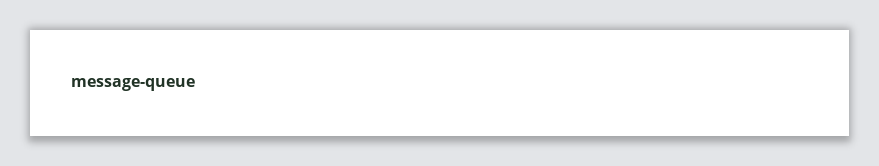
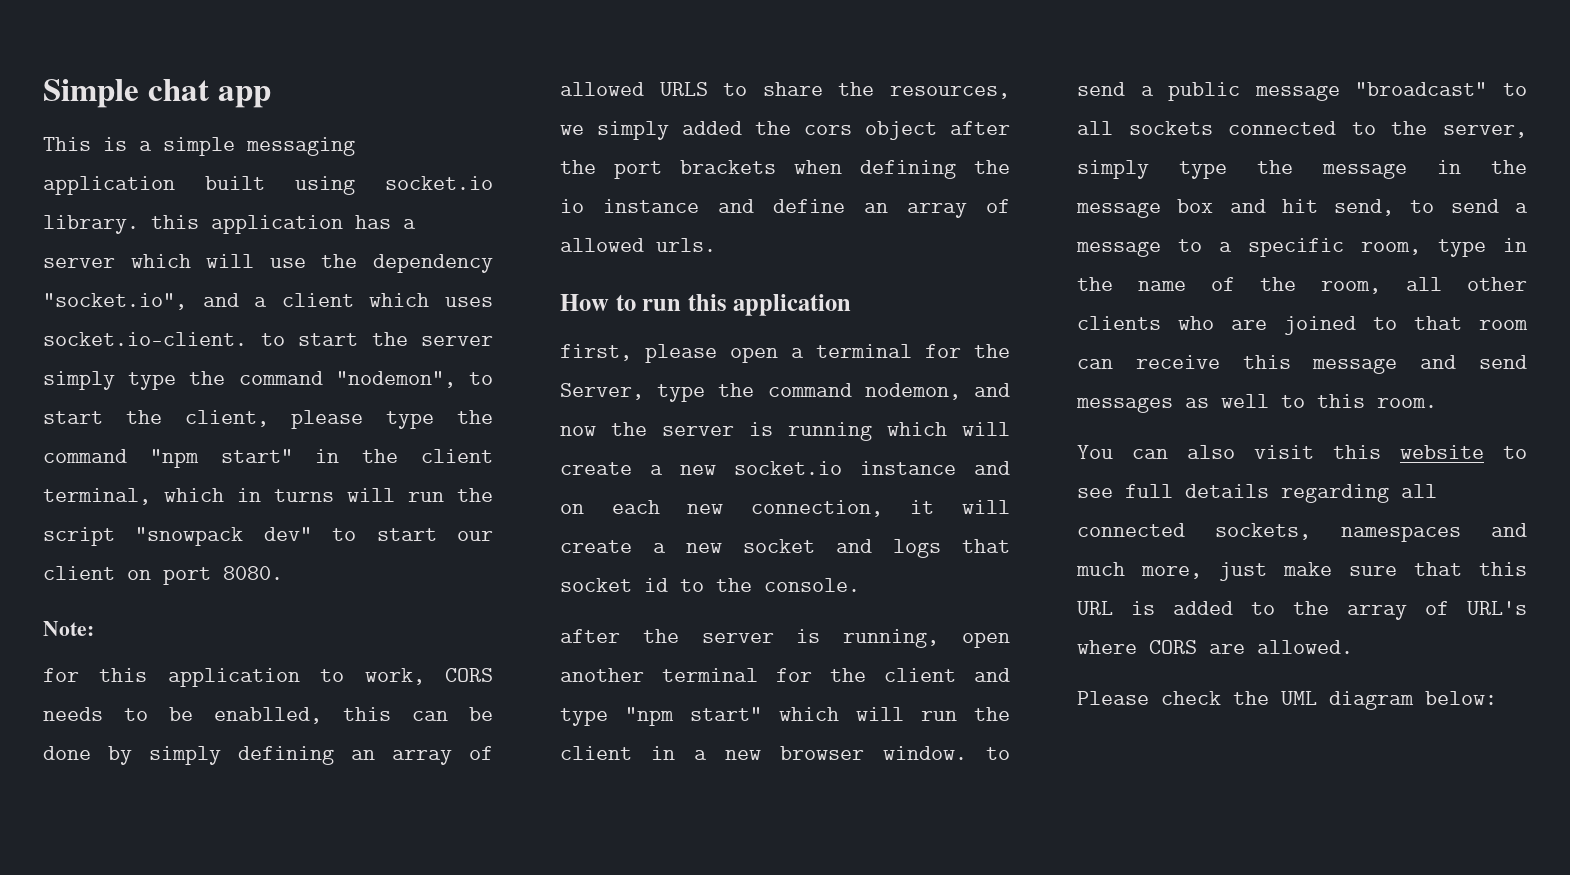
[71,78,195,91] message-queue -> [43,79,271,108] [43,137,355,156] [43,176,493,195] [43,215,416,234] [43,254,493,273] [43,293,493,310] [43,332,493,346] [43,371,493,390] [43,410,493,429] [43,449,494,468] [43,488,493,505] [43,527,493,546] [43,566,283,585] [43,621,94,636] [43,668,493,687] [43,707,493,724] [43,746,493,765] [560,82,1010,99] [560,121,1010,140] [560,160,1010,179] [560,199,1010,218] [560,238,716,252] [560,294,852,316] [560,344,1010,363] [560,383,1010,402] [560,422,1010,441] [560,461,1010,475] [560,500,1010,517] [560,539,1010,558] [560,578,860,592] [560,629,1010,648] [560,668,1010,682] [560,707,1010,726] [560,746,1010,760] [1077,82,1527,101] [1077,121,1527,138] [1077,160,1527,179] [1076,199,1528,218] [1076,238,1527,257] [1077,277,1527,294] [1077,316,1528,335] [1077,355,1527,374] [1076,394,1437,413] [1077,445,1527,459] [1077,484,1437,503] [1077,523,1527,542] [1076,562,1527,581] [1077,601,1527,620] [1077,640,1353,654] [1077,691,1497,710] Simple chat app // This is a simple messaging application built using socket.io library. this application has a server which will use the dependency "socket.io", and a client which uses socket.io-client. to start the server simply type the command "nodemon", to start the client, please type the command "npm start" in the client terminal, which in turns will run the script "snowpack dev" to start our client on port 8080. // Note: // for this application to work, CORS needs to be enablled, this can be done by simply defining an array of allowed URLS to share the resources, we simply added the cors object after the port brackets when defining the io instance and define an array of allowed urls. // How to run this application // first, please open a terminal for the Server, type the command nodemon, and now the server is running which will create a new socket.io instance and on each new connection, it will create a new socket and logs that socket id to the console. // after the server is running, open another terminal for the client and type "npm start" which will run the client in a new browser window. to send a public message "broadcast" to all sockets connected to the server, simply type the message in the message box and hit send, to send a message to a specific room, type in the name of the room, all other clients who are joined to that room can receive this message and send messages as well to this room. // You can also visit this website to see full details regarding all connected sockets, namespaces and much more, just make sure that this URL is added to the array of URL's where CORS are allowed. // Please check the UML diagram below:

